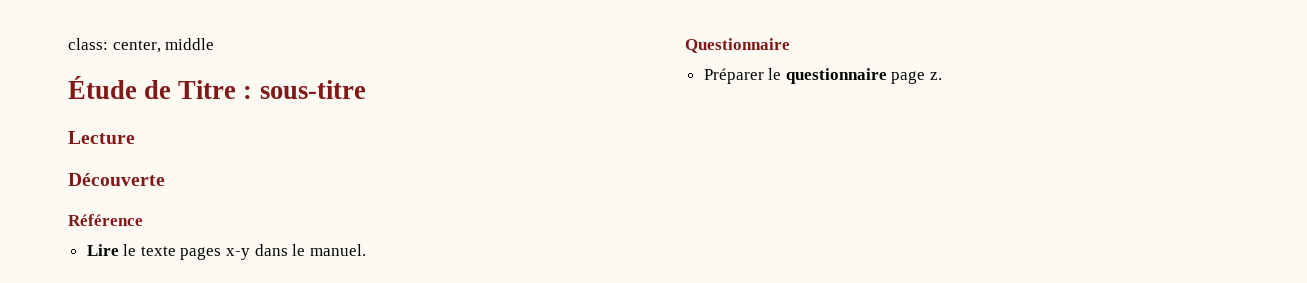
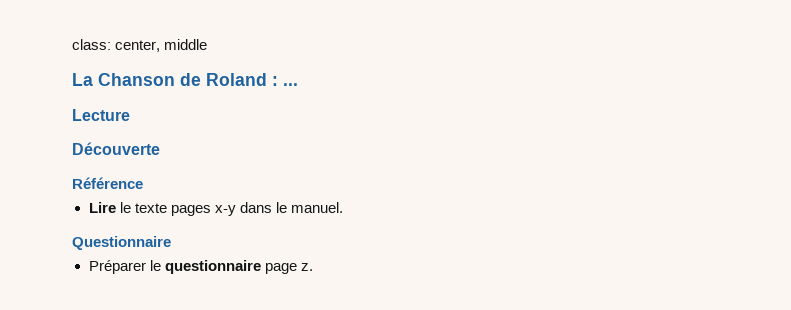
[68,76,366,99] Étude de Titre : sous-titre -> [72,73,298,86] La Chanson de Roland : ...

